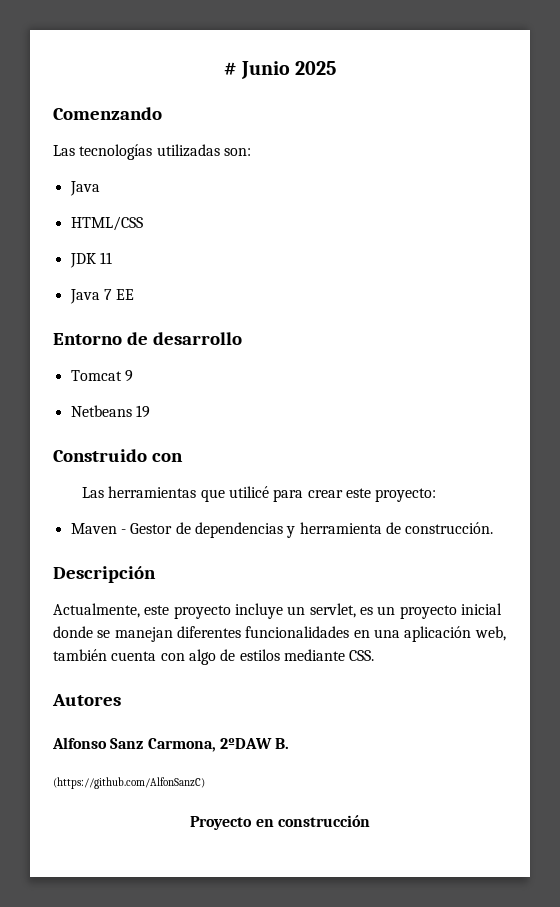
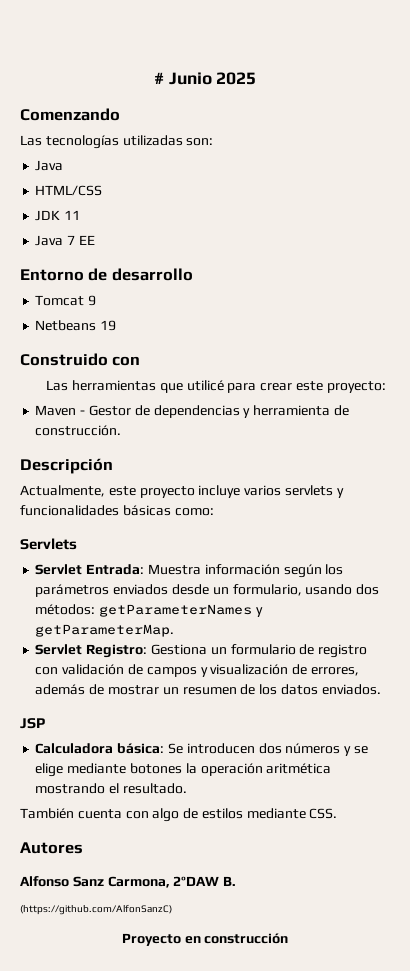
[287,603,502,619] [53,626,506,642] [53,649,107,661] un servlet, es un proyecto inicial donde se manejan diferentes funcionalidades en una aplicación web, también -> [244,485,344,498] [20,505,214,516] [20,538,77,550] [35,564,344,578] [35,584,380,597] [35,604,263,617] [35,624,175,637] [35,644,368,658] [35,664,359,677] [35,684,381,695] [20,718,45,729] [35,743,368,756] [35,763,332,777] [35,783,187,794] [20,808,74,819] varios servlets y funcionalidades básicas como: // Servlets // Servlet Entrada: Muestra información según los parámetros enviados desde un formulario, usando dos métodos: getParameterNames y getParameterMap. // Servlet Registro: Gestiona un formulario de registro con validación de campos y visualización de errores, además de mostrar un resumen de los datos enviados. // JSP // Calculadora básica: Se introducen dos números y se elige mediante botones la operación aritmética mostrando el resultado. // También

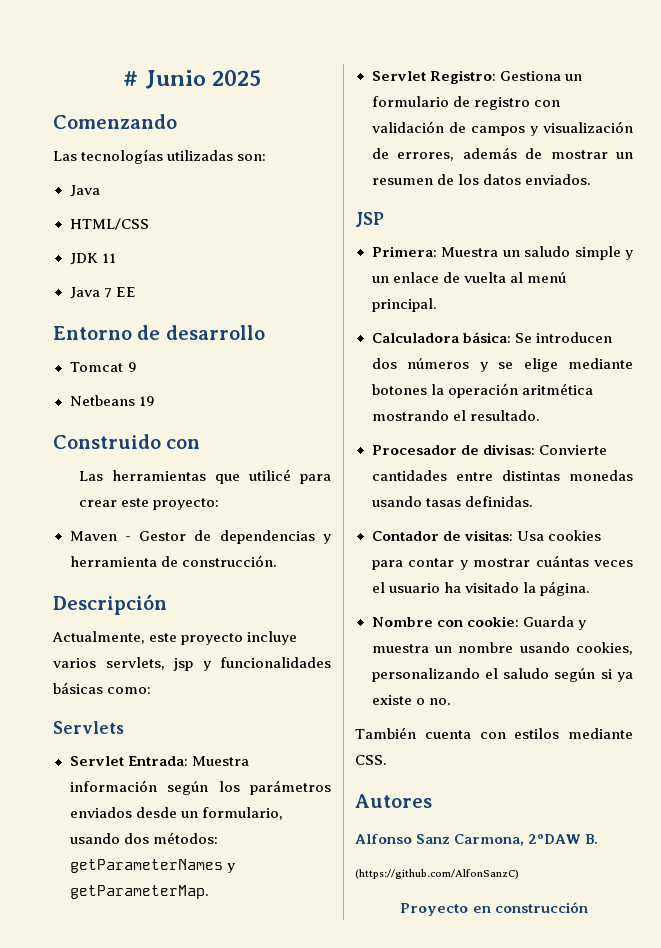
[284,485,333,496] servlets -> [105,657,193,671] servlets, jsp
(45, 723) none -> [371,246,633,260] [371,272,566,283] [371,298,437,312] // Primera: Muestra un saludo simple y un enlace de vuelta al menú principal.
(187, 788) none -> [371,444,607,455] [371,470,633,481] [371,496,533,507] [371,530,601,541] [371,555,633,570] [371,581,590,596] [371,616,586,630] [371,642,633,655] [371,668,633,682] [371,695,451,705] // Procesador de divisas: Convierte cantidades entre distintas monedas usando tasas definidas. // Contador de visitas: Usa cookies para contar y mostrar cuántas veces el usuario ha visitado la página. // Nombre con cookie: Guarda y muestra un nombre usando cookies, personalizando el saludo según si ya existe o no.
[152,808,199,822] algo de -> (506, 735) none

